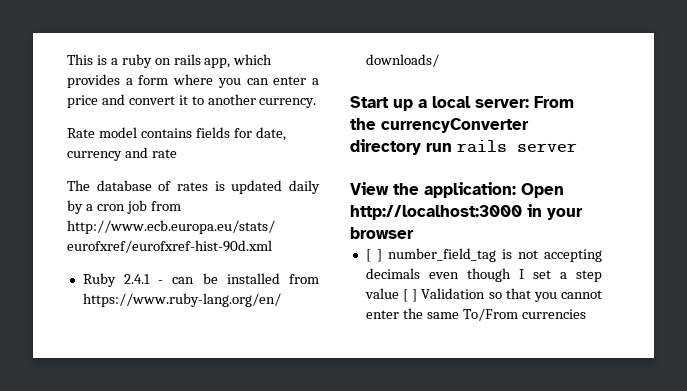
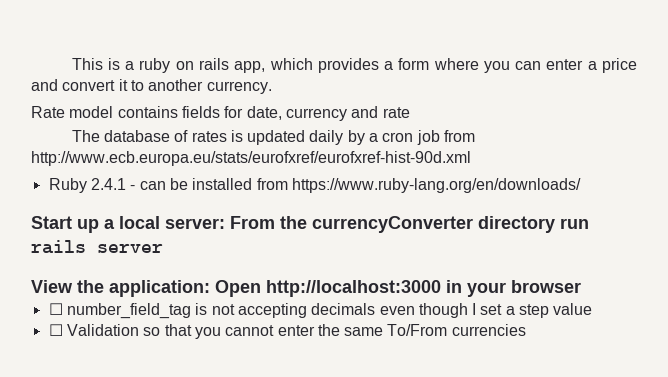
[365,249,382,262] [ ] -> [48,303,63,315] ☐
[403,289,418,302] [ ] -> [48,324,63,336] // ☐

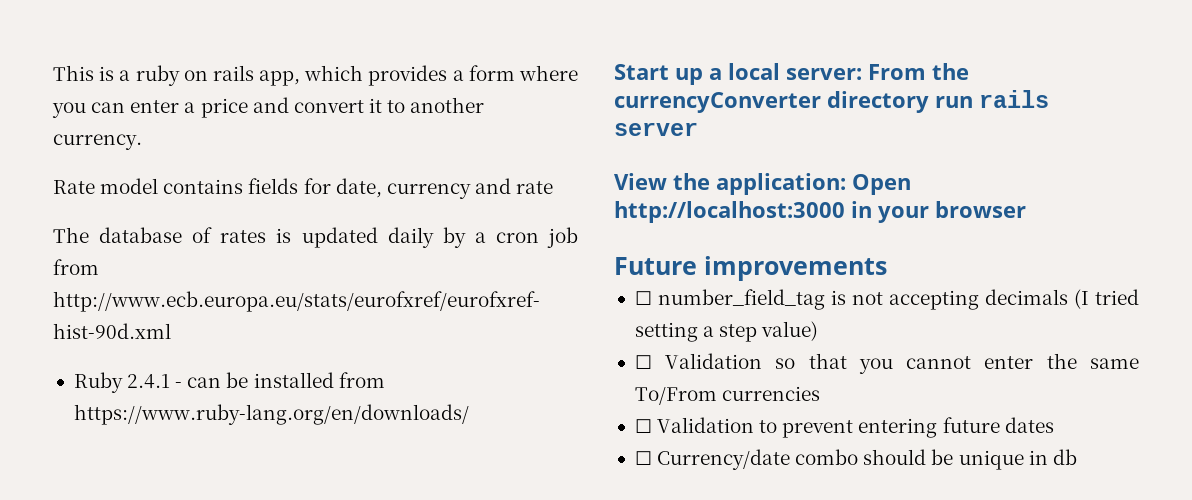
(581, 286) none -> [614,256,887,281] // Future improvements
[379,303,503,318] even though I set -> [1073,289,1139,309] [634,322,698,342] (I tried setting
[553,303,593,315] value -> [761,321,819,341] value)
(526, 330) none -> [634,417,1054,438] [634,449,1077,470] // ☐ Validation to prevent entering future dates // ☐ Currency/date combo should be unique in db

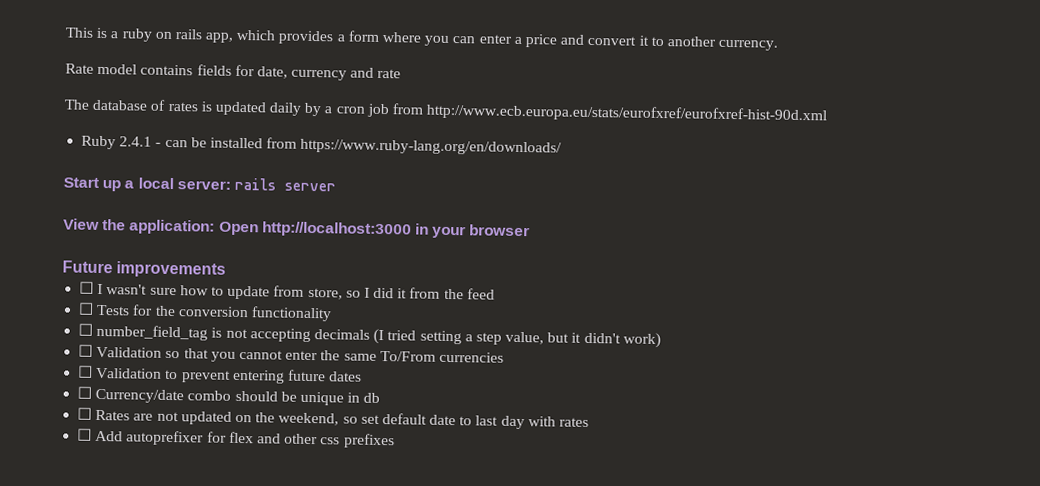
[868,63,969,80] [614,91,973,113] From the currencyConverter directory run -> (231, 185) none
(887, 268) none -> [79,281,495,300] [78,302,332,322] // ☐ I wasn't sure how to update from store, so I did it from the feed // ☐ Tests for the conversion functionality
[761,321,819,341] value) -> [505,331,661,349] value, but it didn't work)
(1077, 457) none -> [77,407,590,430] [77,428,395,449] // ☐ Rates are not updated on the weekend, so set default date to last day with rates // ☐ Add autoprefixer for flex and other css prefixes

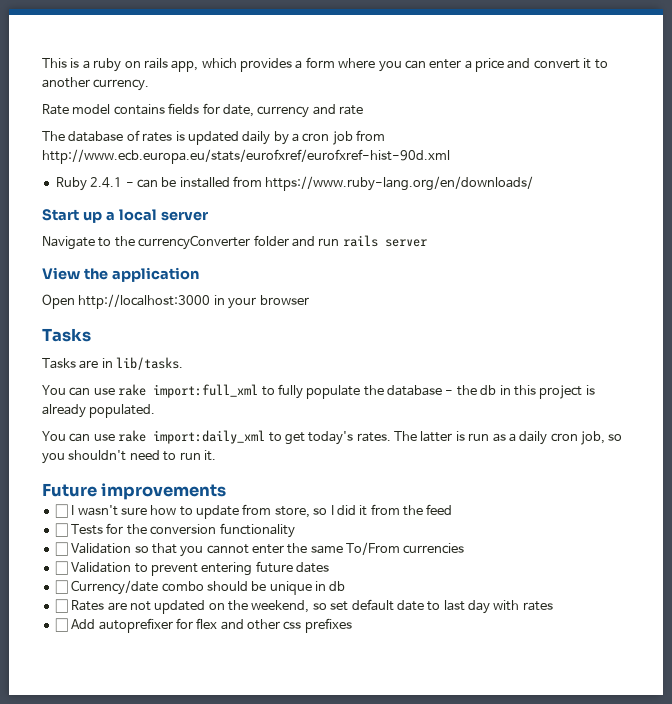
[176,180,231,190] server: -> [160,211,208,221] [42,235,340,250] server // Navigate to the currencyConverter folder and run
[129,219,216,235] application: -> [111,267,199,282] application //
(531, 230) none -> [42,328,91,342] [42,357,184,370] [42,384,595,399] [42,404,156,418] [42,430,623,445] [42,450,216,464] // Tasks // Tasks are in lib/tasks. // You can use rake import:full_xml to fully populate the database - the db in this project is already populated. // You can use rake import:daily_xml to get today's rates. The latter is run as a daily cron job, so you shouldn't need to run it.
[78,323,661,349] // ☐ number_field_tag is not accepting decimals (I tried setting a step value, but it didn't work) -> (295, 530) none

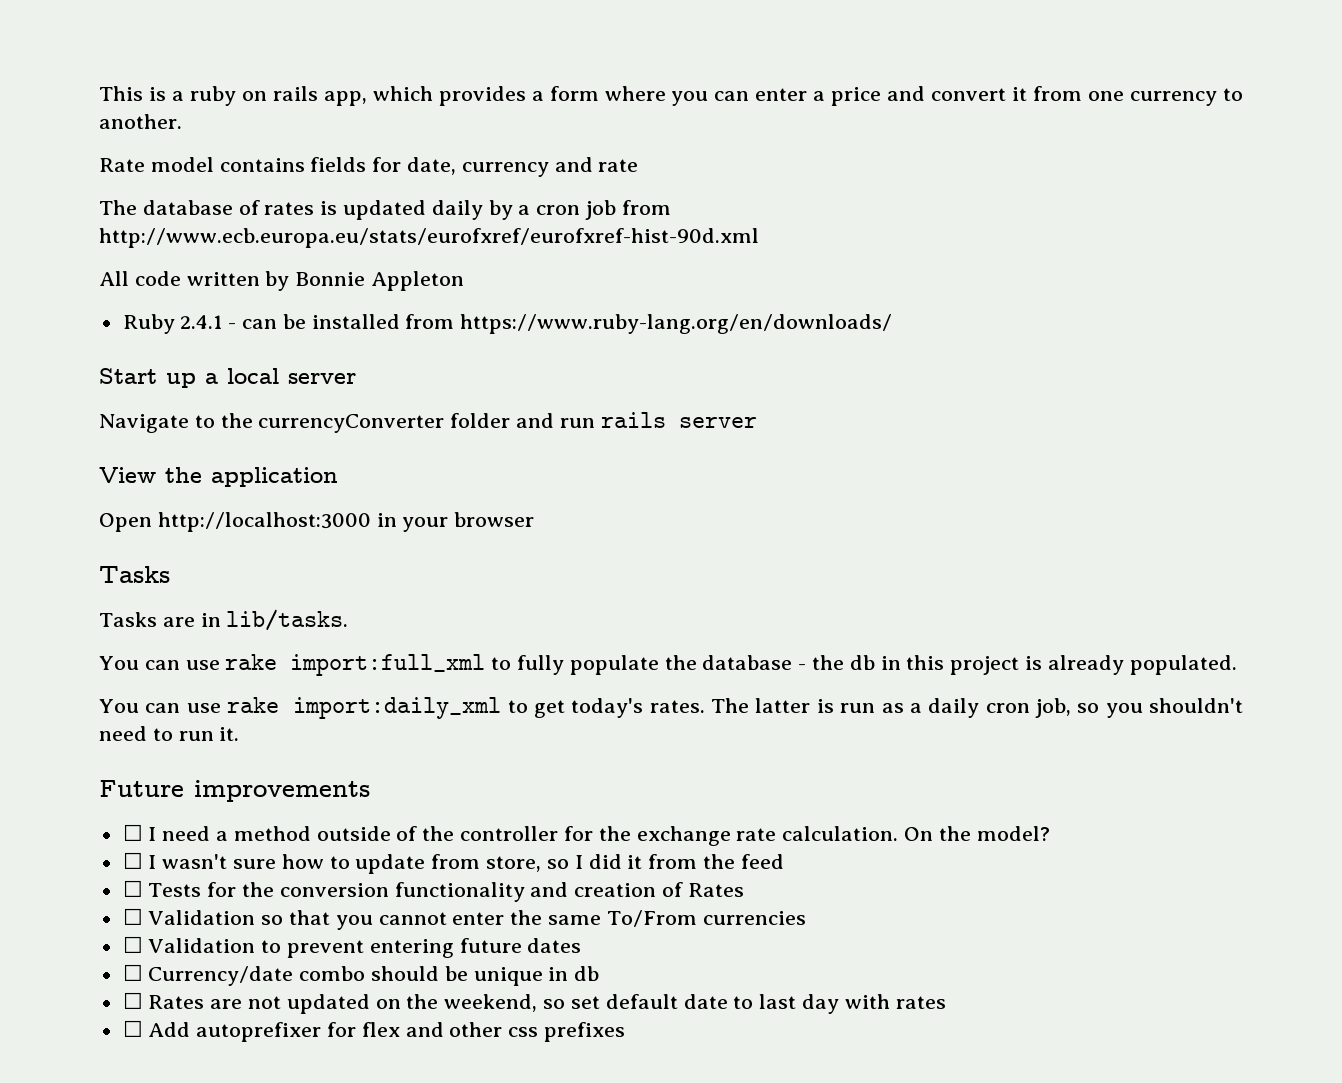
[594,59,608,69] [42,77,150,91] to another currency. -> [1033,86,1243,106] [99,114,182,129] from one currency to another.
(450, 156) none -> [99,271,465,291] // All code written by Bonnie Appleton
(227, 491) none -> [122,824,1050,846] // ☐ I need a method outside of the controller for the exchange rate calculation. On the model?
(295, 530) none -> [530,882,744,897] and creation of Rates

